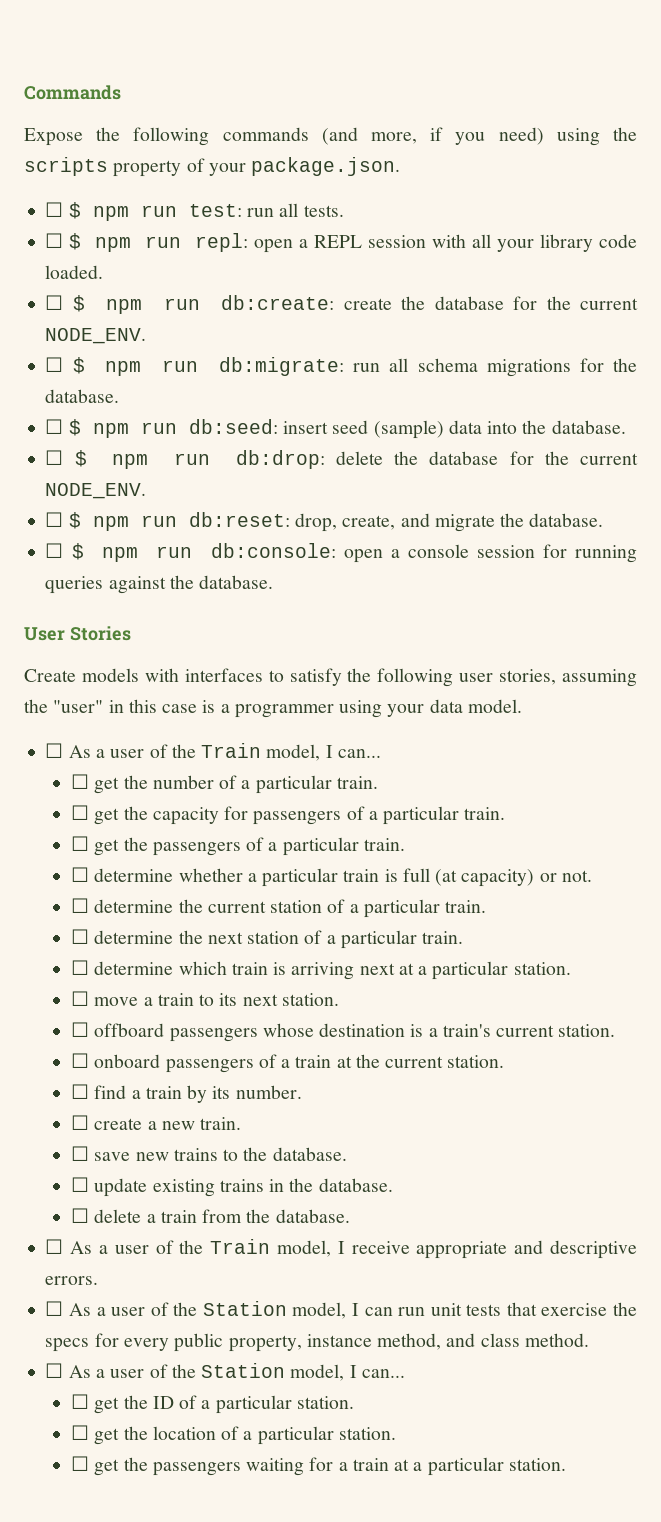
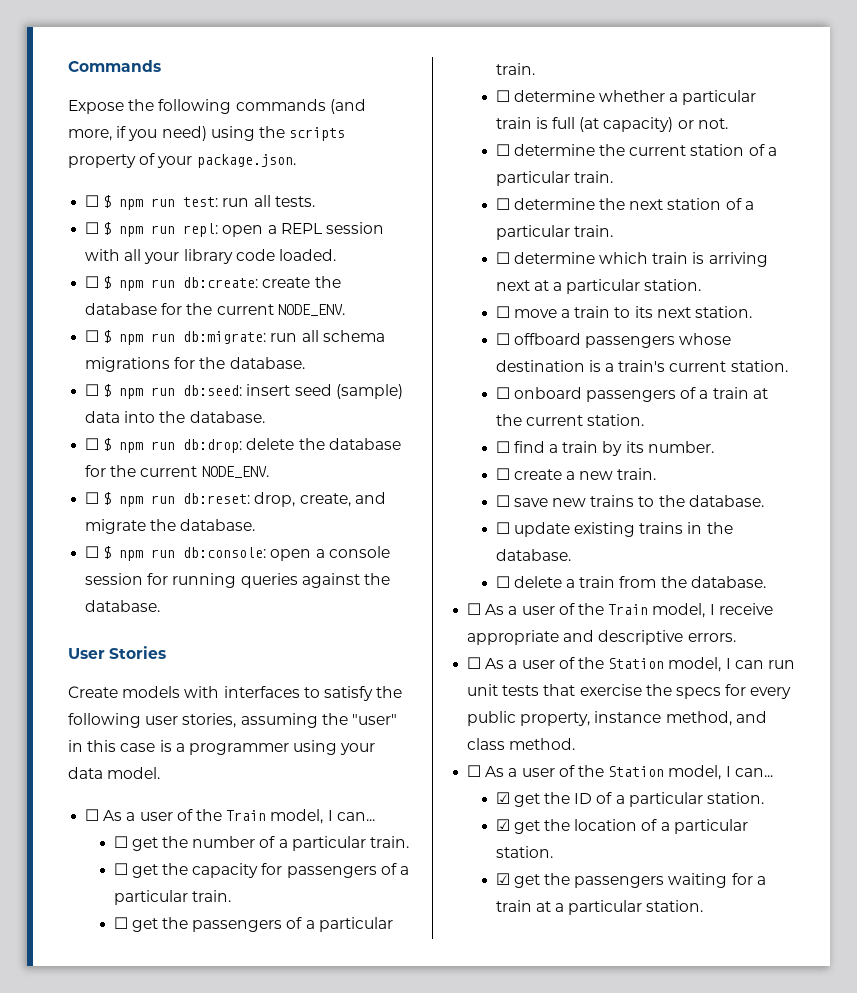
[71,1394,90,1409] ☐ -> [495,792,510,804] ☑
[71,1425,90,1440] ☐ -> [495,819,510,831] ☑
[71,1456,90,1471] ☐ -> [495,873,510,885] ☑

